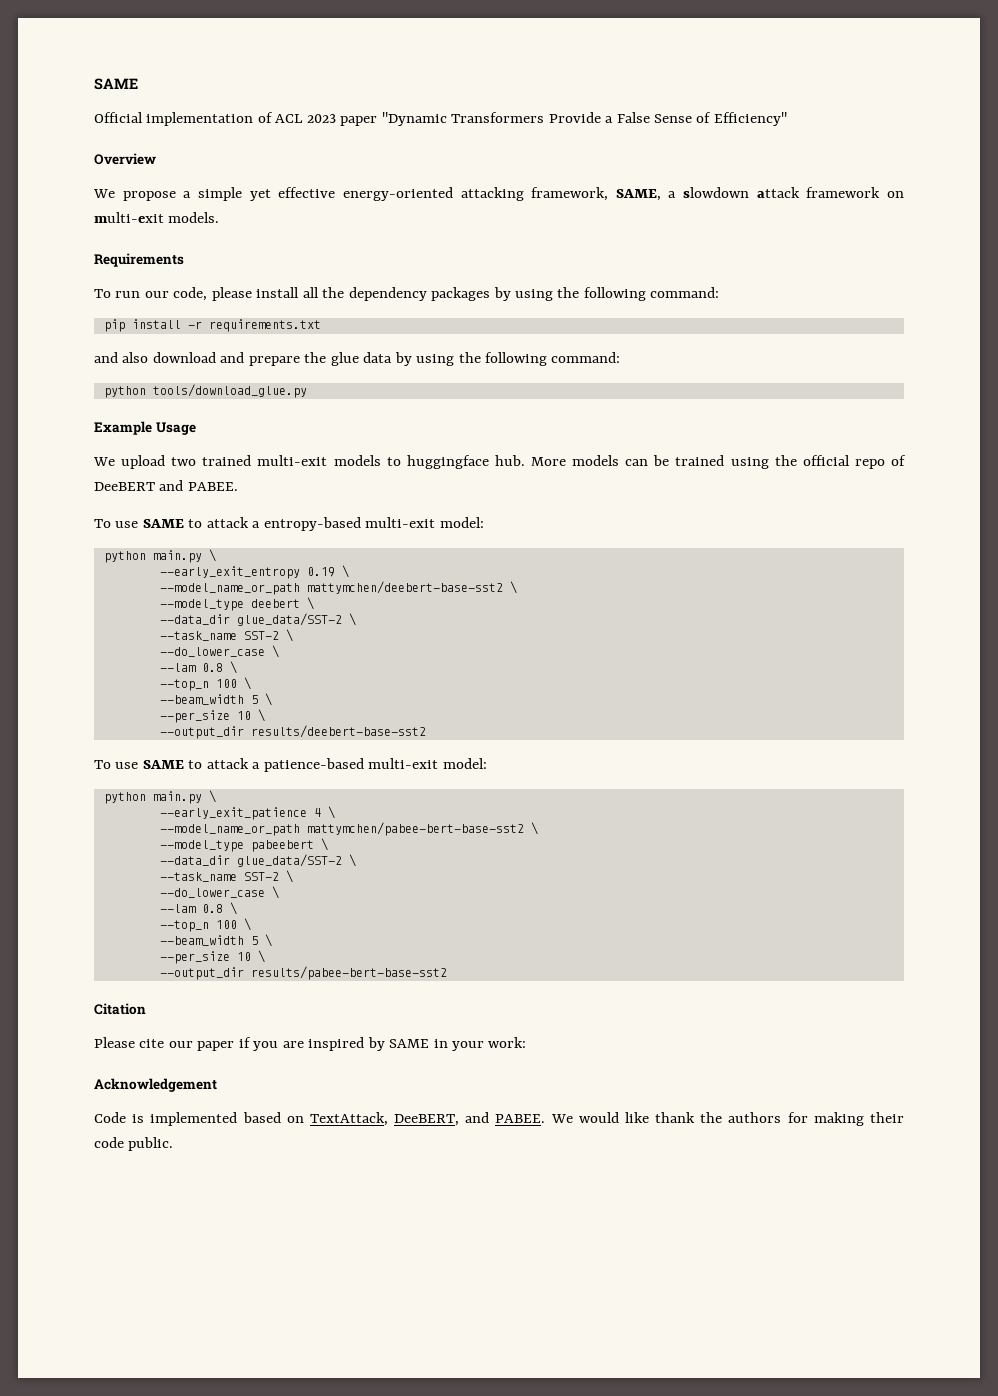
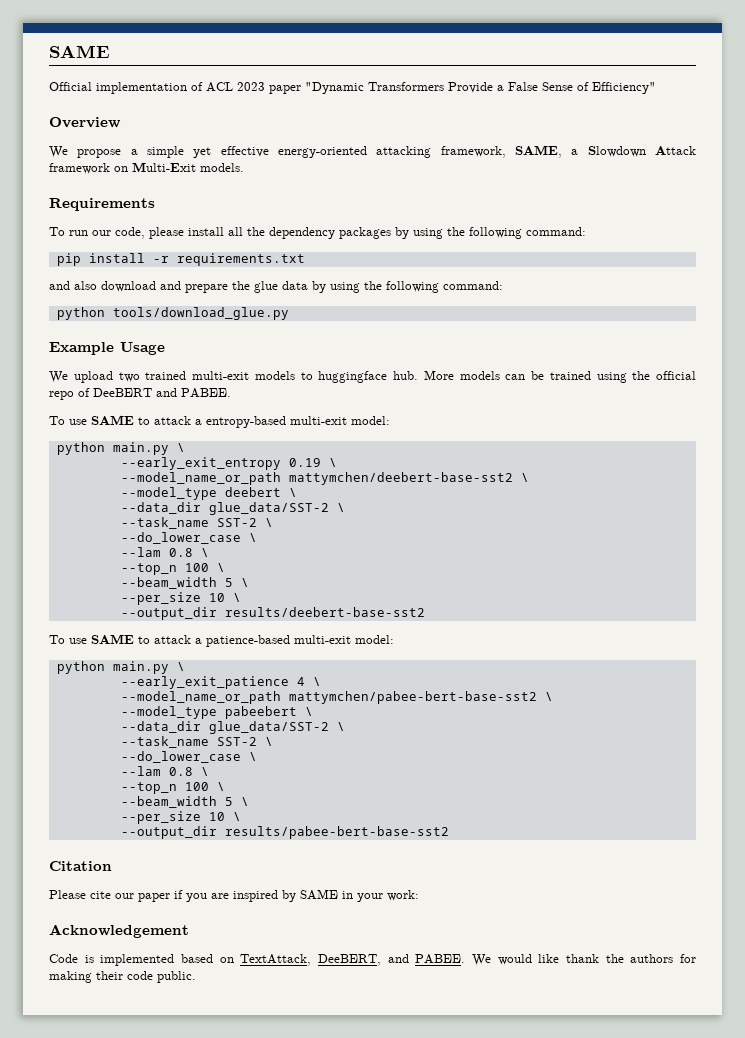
[683,187,800,198] slowdown attack -> [587,146,697,157] Slowdown Attack
[94,212,164,223] multi-exit -> [132,162,196,172] Multi-Exit

